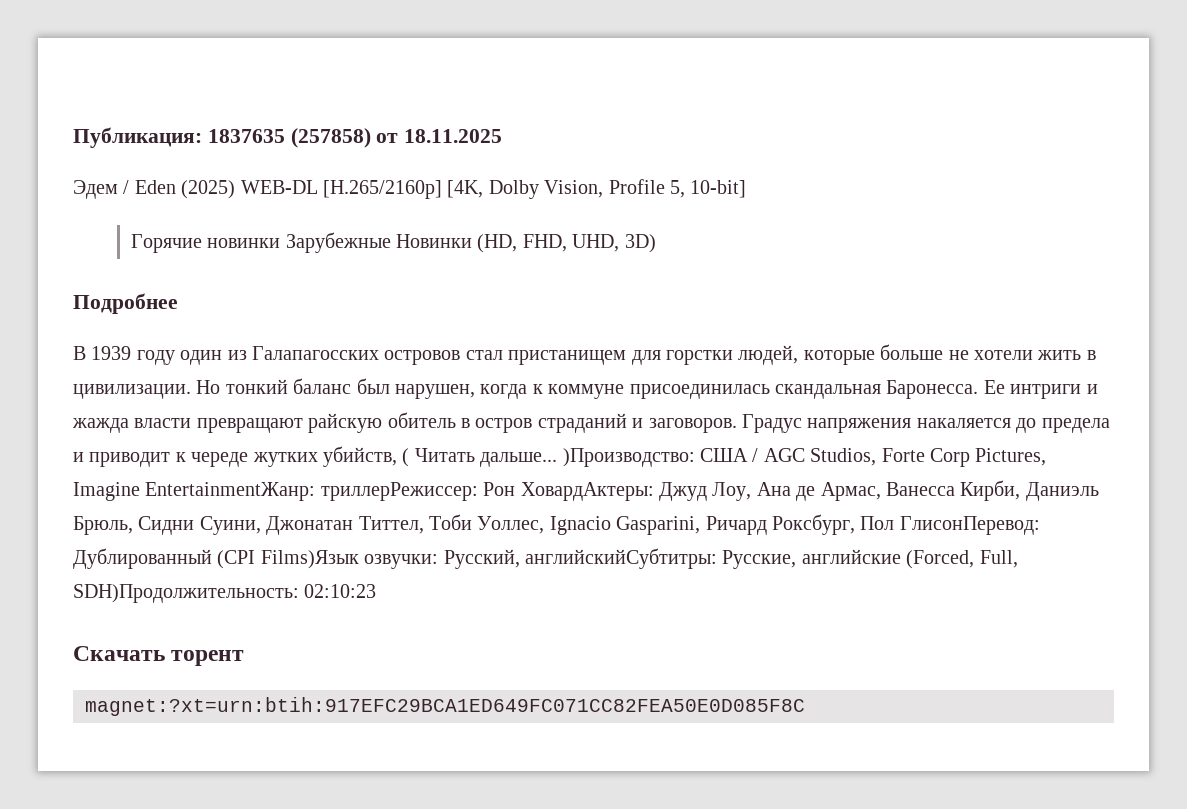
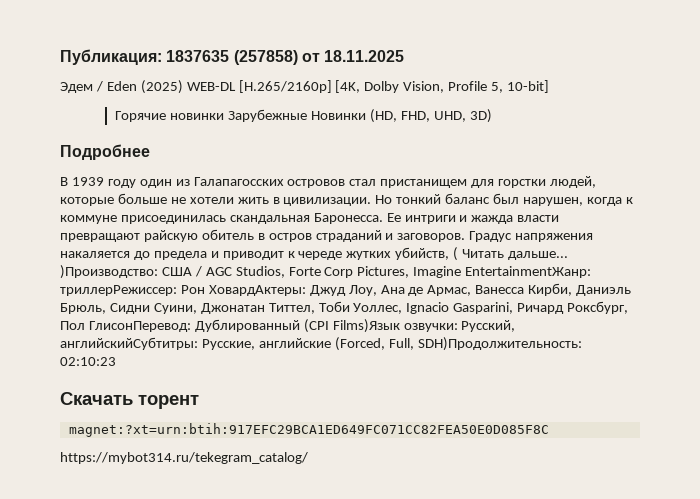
(805, 706) none -> [60,452,308,464] // https://mybot314.ru/tekegram_catalog/

